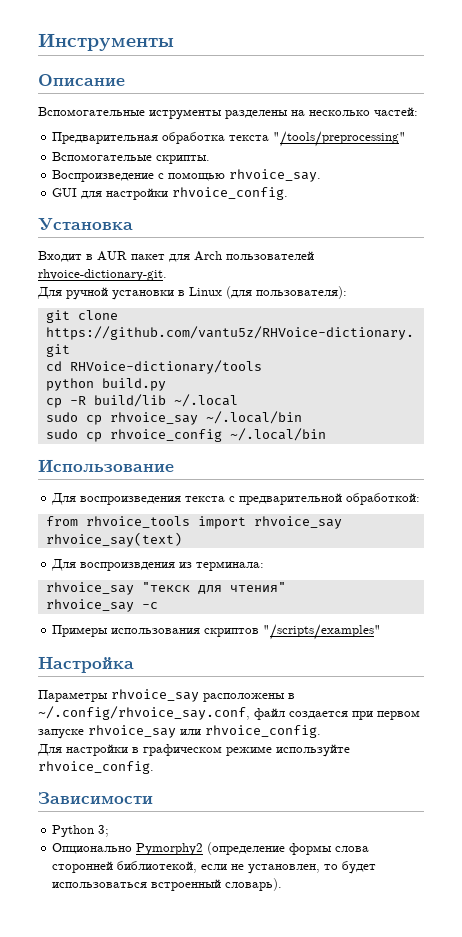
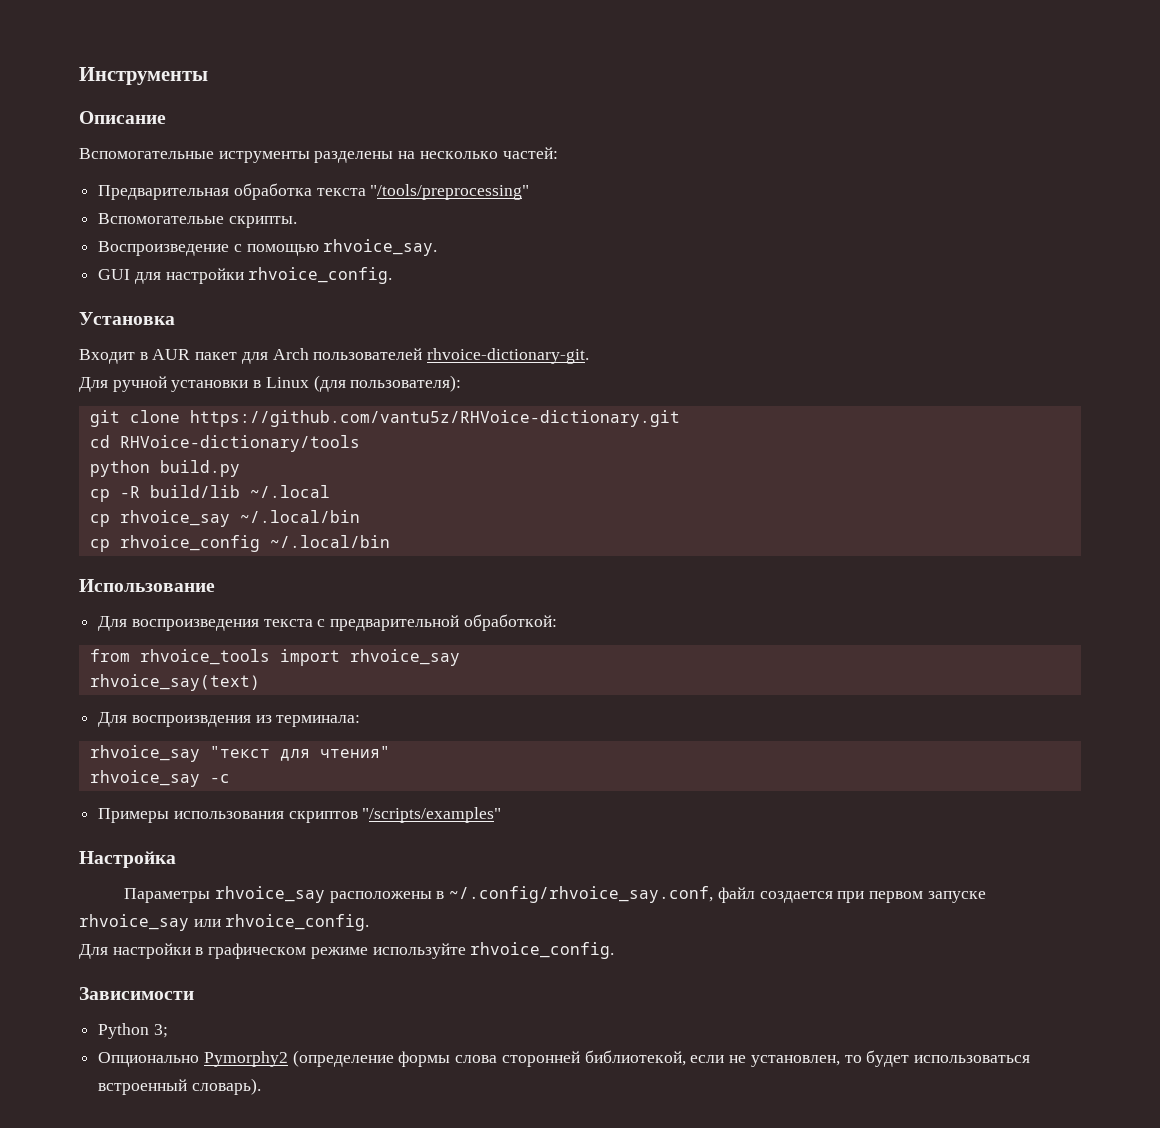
[45,412,78,422] sudo -> (330, 491) none
[45,429,78,439] sudo -> (360, 516) none
[141,582,190,592] "текск -> [209,746,270,758] "текст

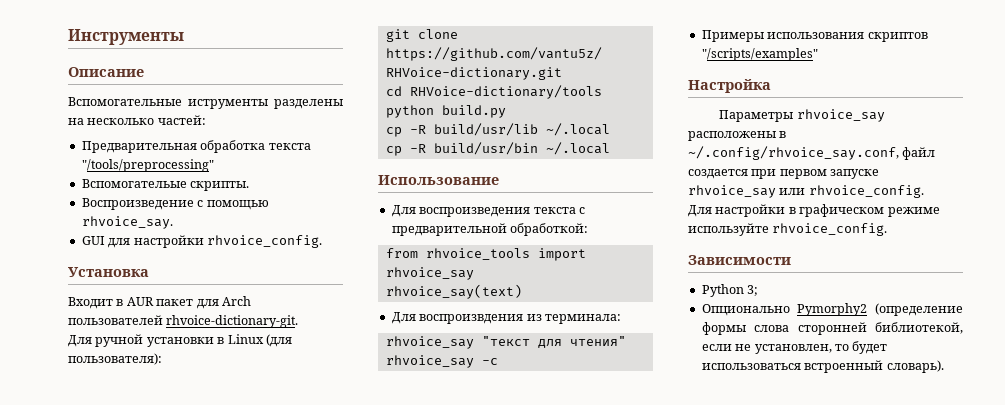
[149,485,240,498] build/lib -> [433,123,538,136] build/usr/lib
[119,510,360,527] [89,535,390,552] rhvoice_say ~/.local/bin // cp rhvoice_config ~/.local/bin -> [409,142,610,155] -R build/usr/bin ~/.local

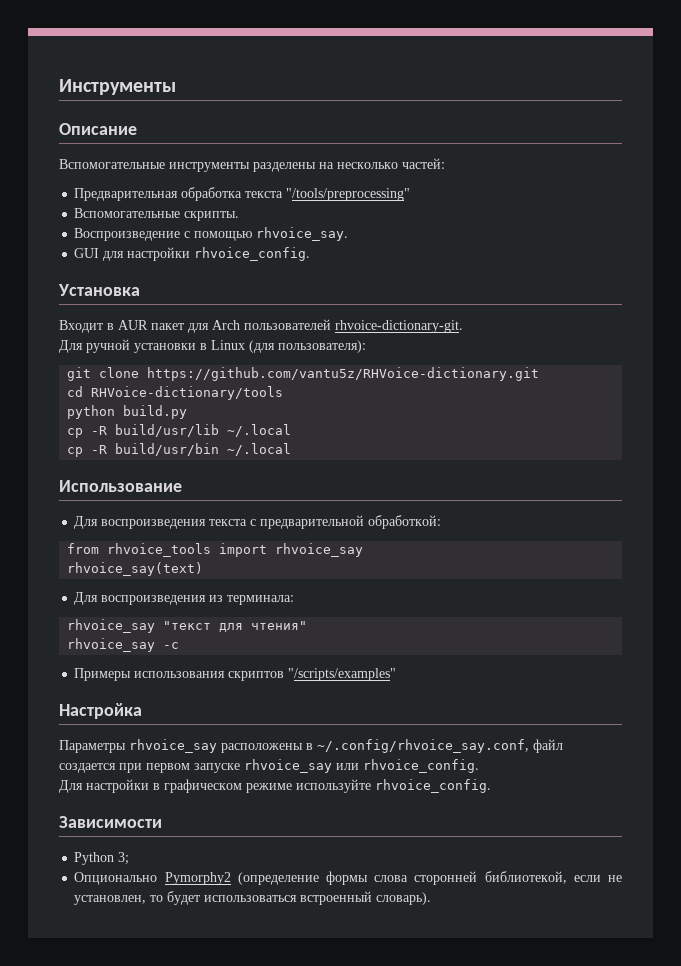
[188,99,268,109] иструменты -> [169,162,250,172] инструменты
[81,179,187,188] Вспомогательые -> [74,208,181,218] Вспомогательные
[419,314,524,324] воспроизвдения -> [101,595,207,605] воспроизведения

